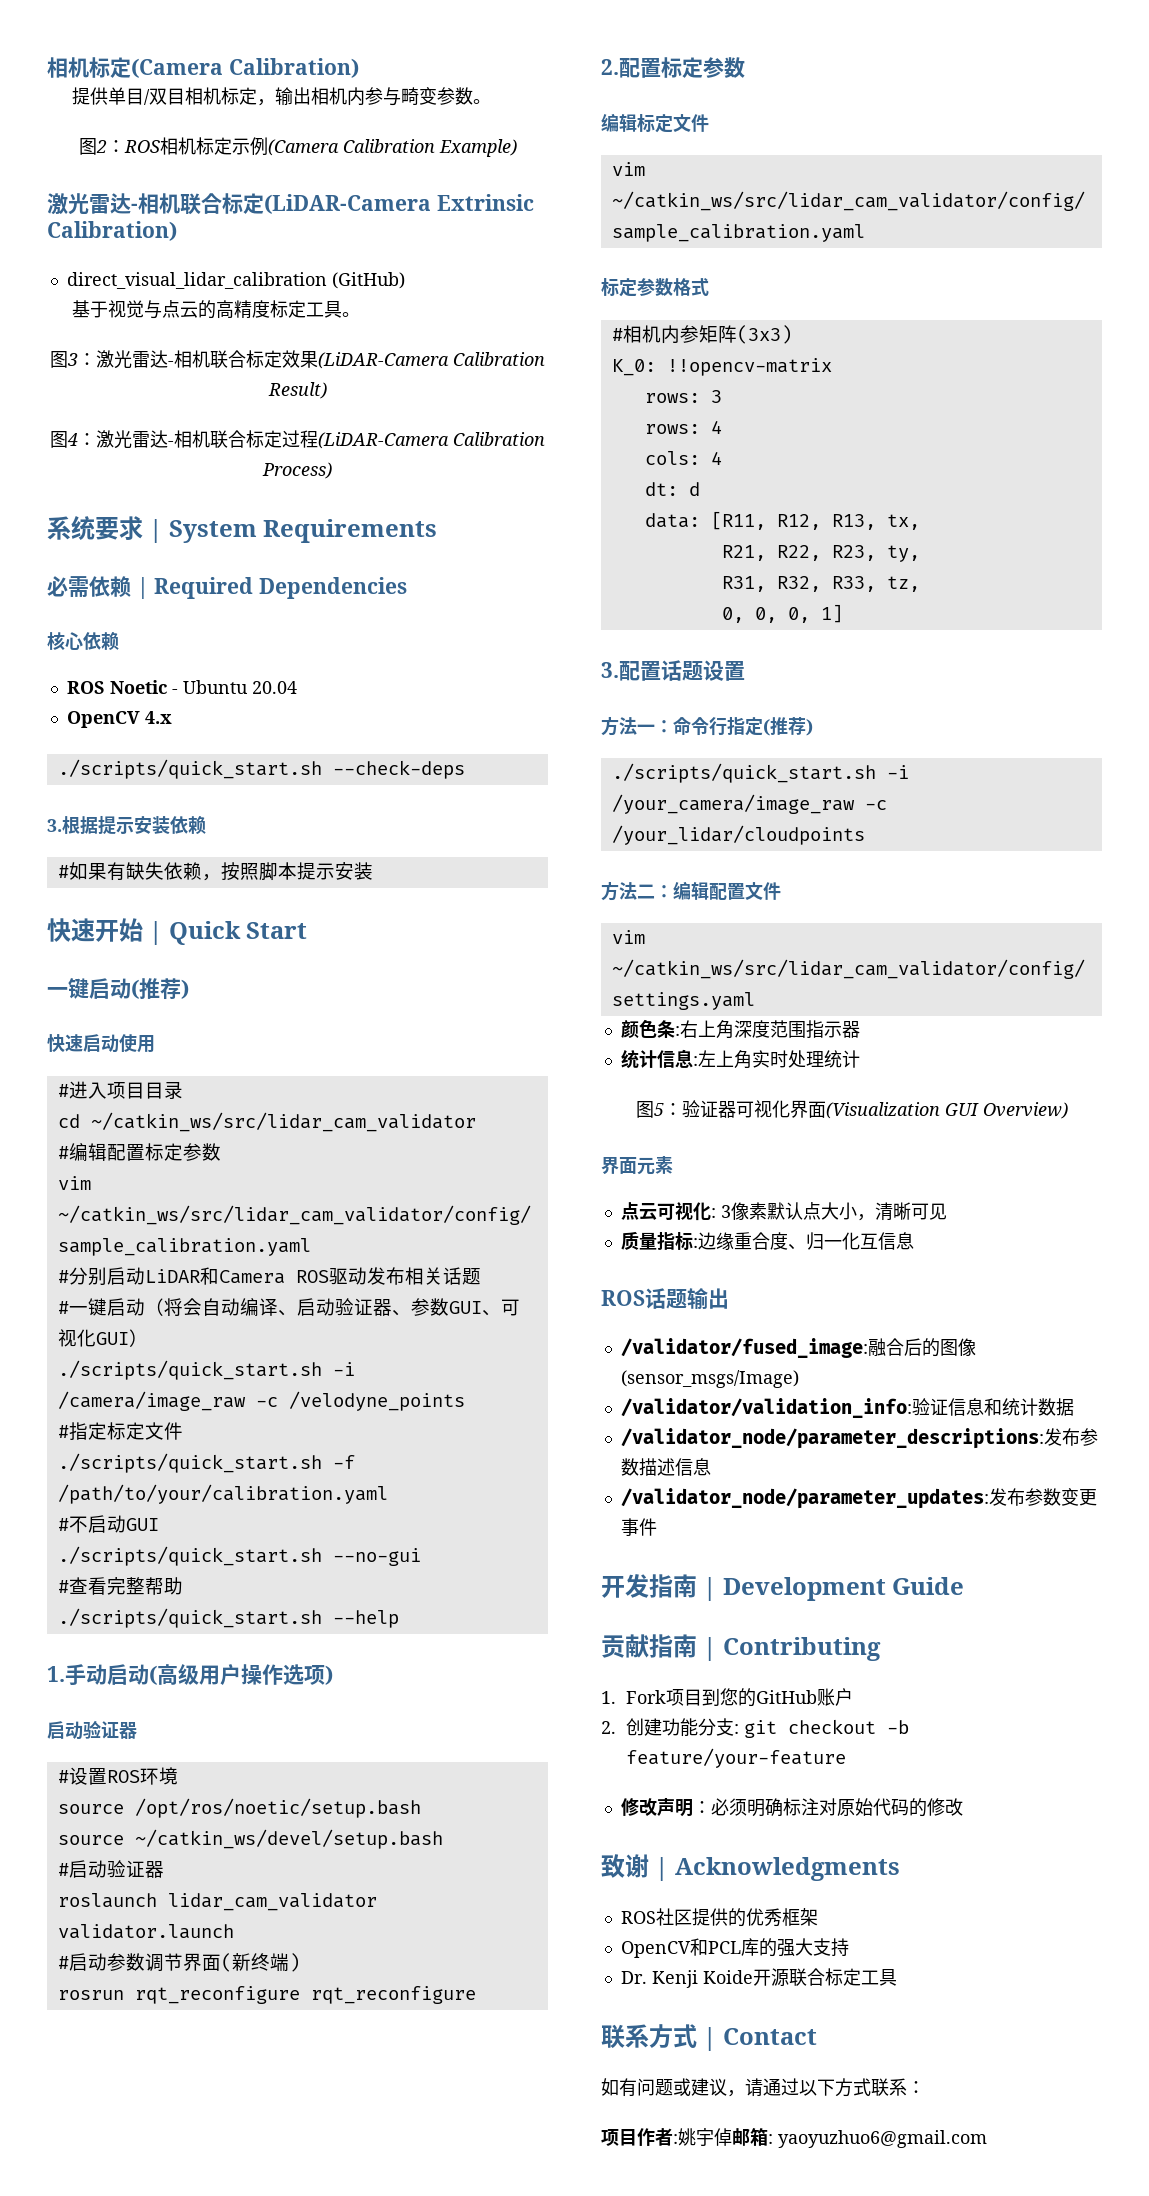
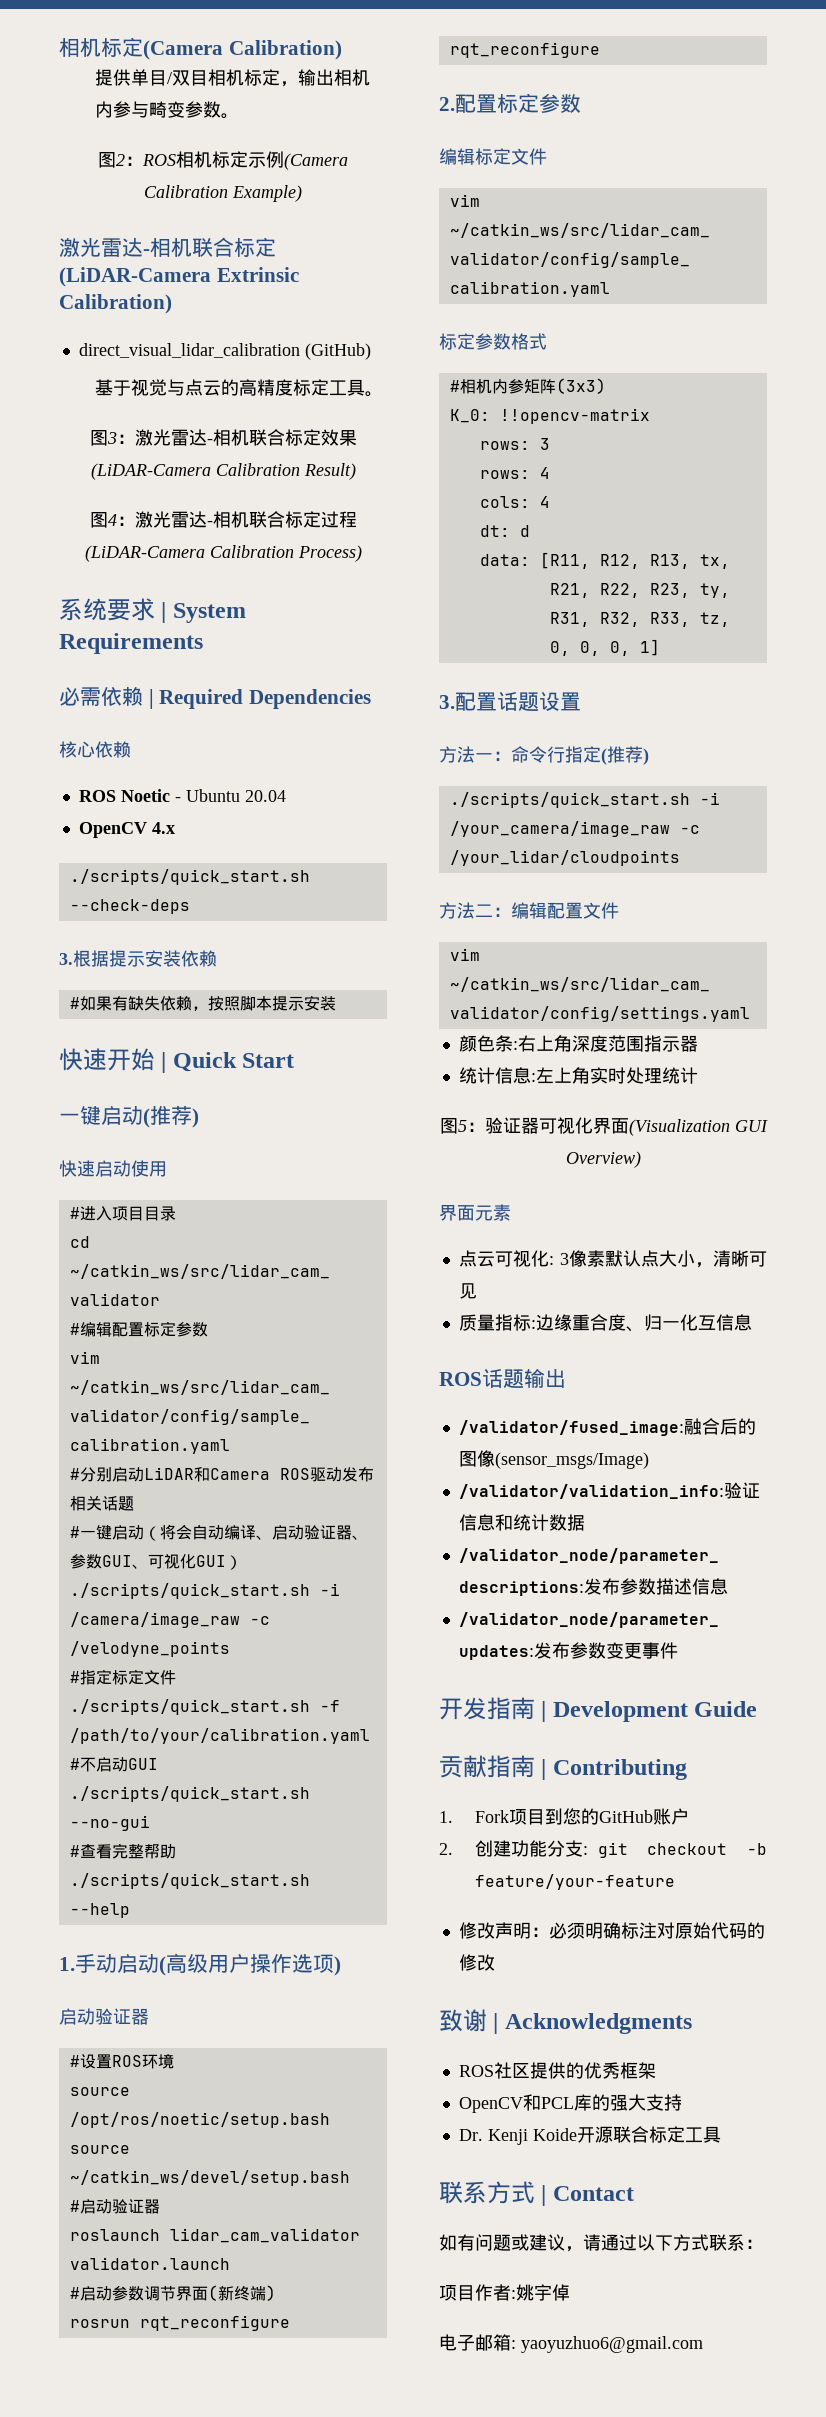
(732, 2137) none -> [439,2334,475,2351] // 电子

